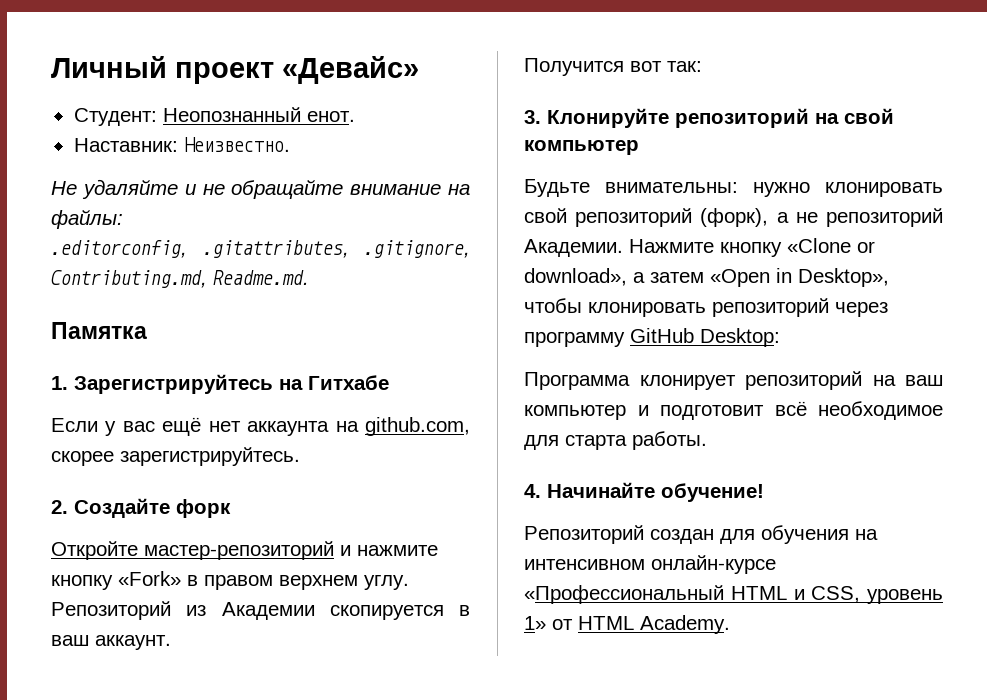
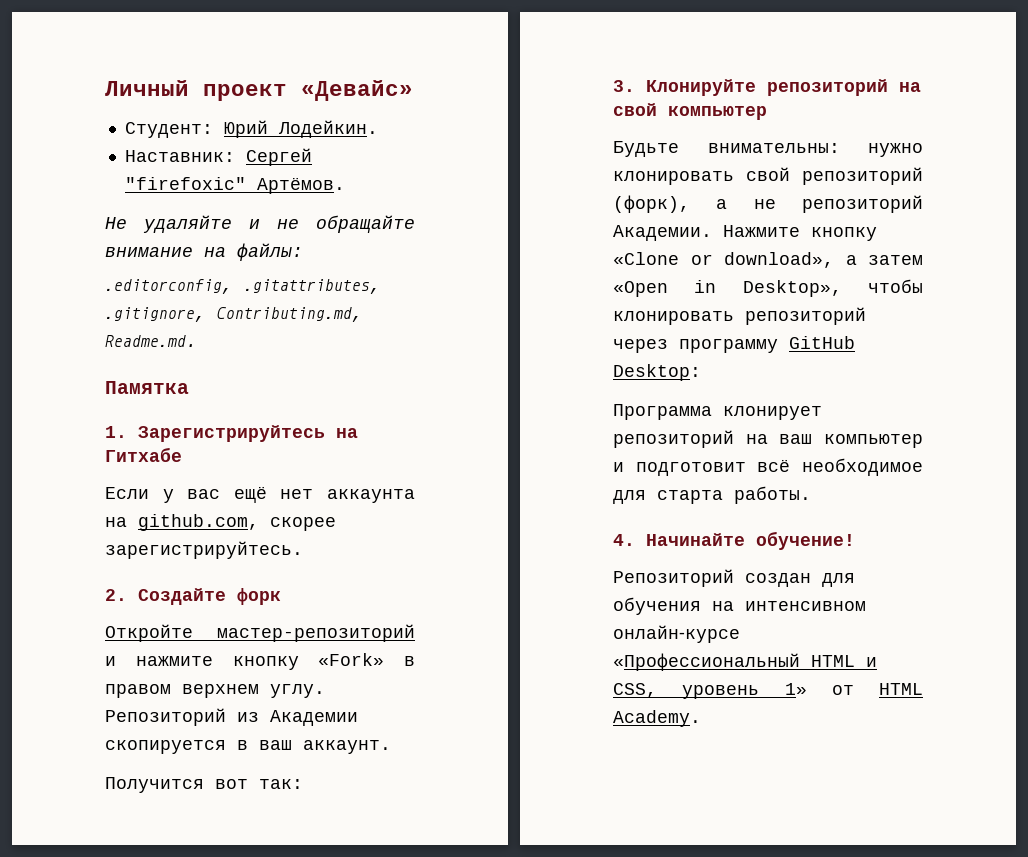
[162,107,355,122] Неопознанный енот. -> [223,120,378,138] Юрий Лодейкин.
[183,137,290,152] Неизвестно. -> [245,148,312,166] [124,177,345,194] Сергей "firefoxic" Артёмов.

